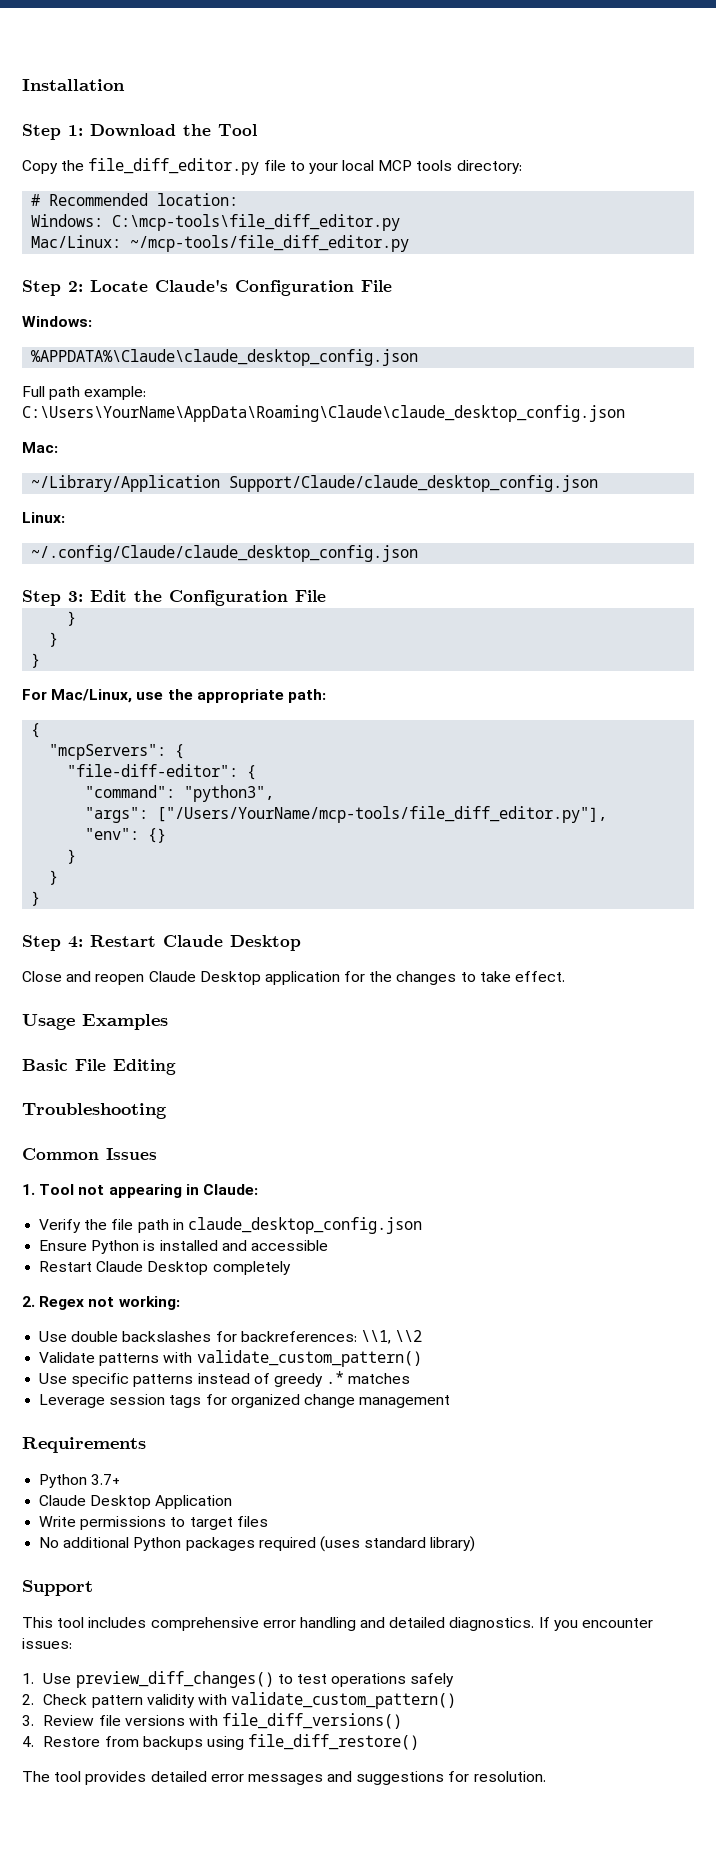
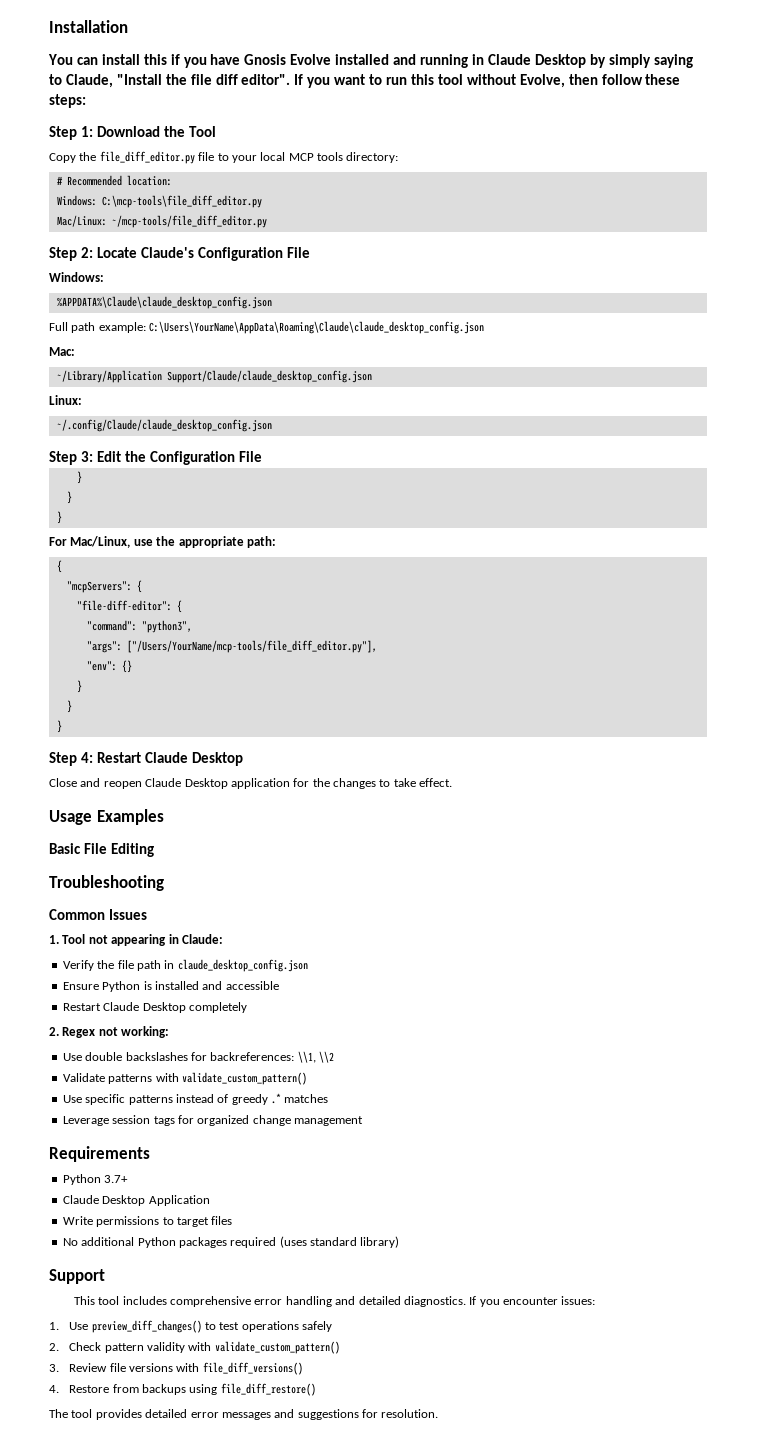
(125, 85) none -> [48,54,693,68] [49,74,681,88] [49,94,86,108] // You can install this if you have Gnosis Evolve installed and running in Claude Desktop by simply saying to Claude, "Install the file diff editor". If you want to run this tool without Evolve, then follow these steps:

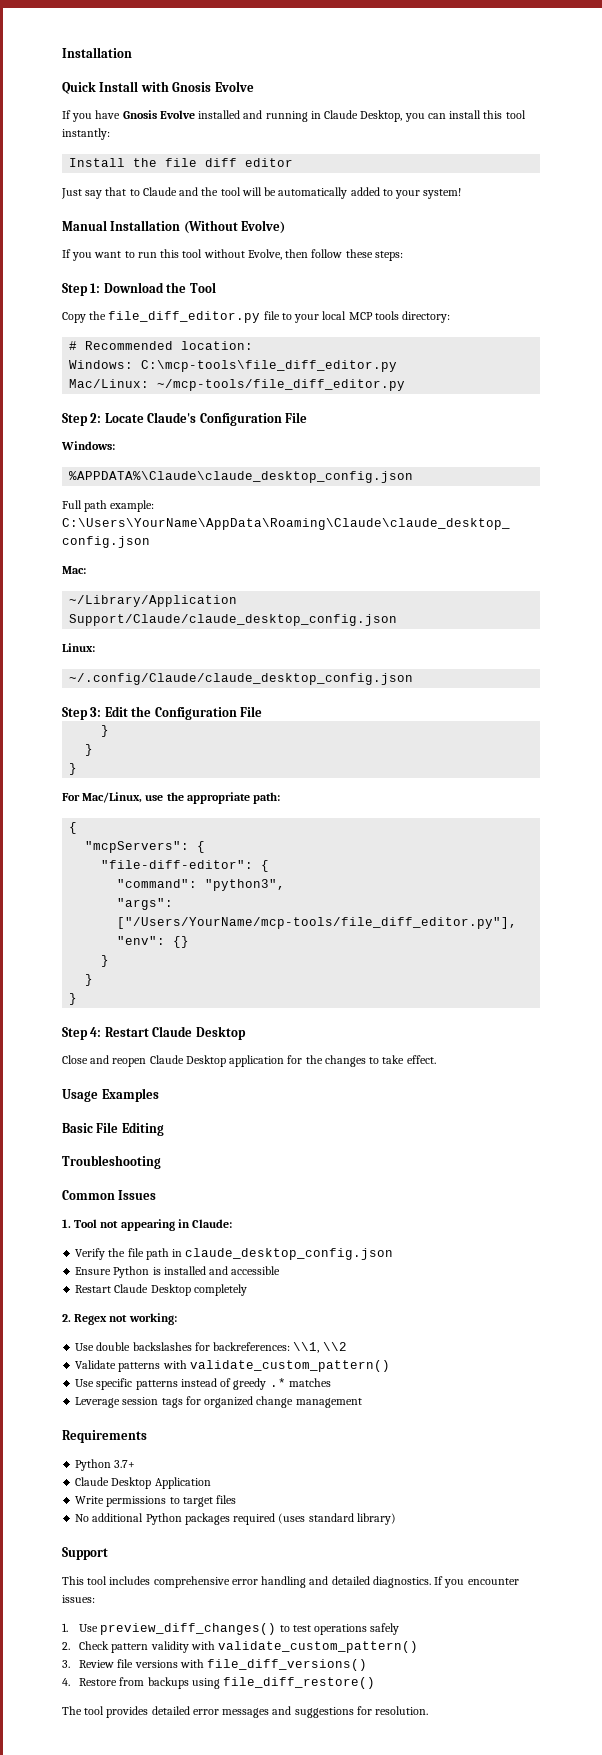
[48,54,180,65] You can install this if -> [62,81,254,94] [62,110,71,119] Quick Install with Gnosis Evolve // If
[534,54,693,68] [49,74,291,88] Desktop by simply saying to Claude, "Install the file diff editor". -> [360,110,526,122] [62,128,110,140] [69,158,294,167] [61,187,462,199] [62,220,286,234] Desktop, you can install this tool instantly: // Install the file diff editor // Just say that to Claude and the tool will be automatically added to your system! // Manual Installation (Without Evolve) //

